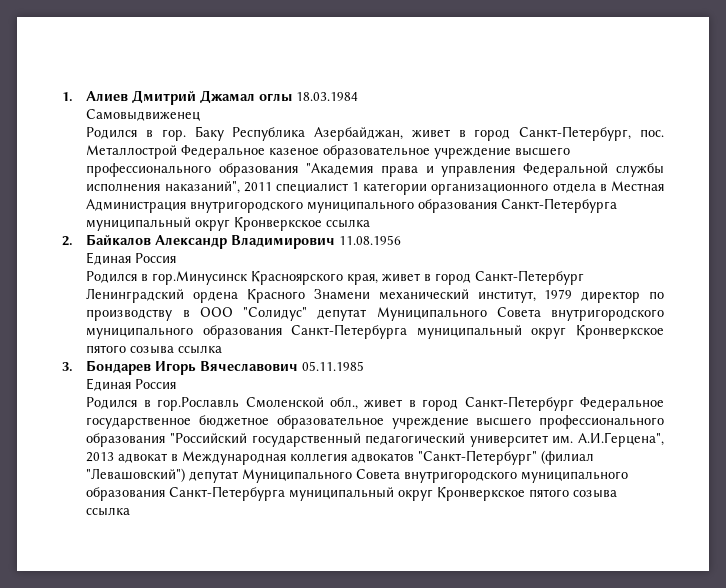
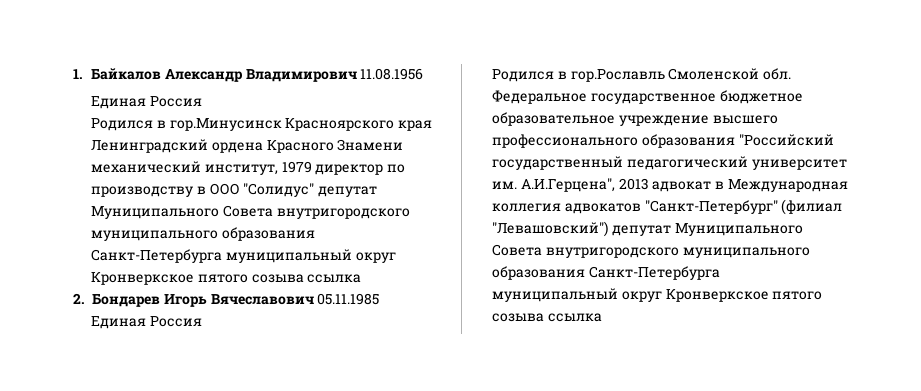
[86,90,359,105] [86,109,201,121] [86,126,665,141] [86,145,571,159] [86,163,665,177] [86,181,664,195] [86,198,618,213] [86,217,371,231] [62,236,73,246] Алиев Дмитрий Джамал оглы 18.03.1984 // Самовыдвиженец // Родился в гор. Баку Республика Азербайджан, живет в город Санкт-Петербург, пос. Металлострой Федеральное казеное образовательное учреждение высшего профессионального образования "Академия права и управления Федеральной службы исполнения наказаний", 2011 специалист 1 категории организационного отдела в Местная Администрация внутригородского муниципального образования Санкт-Петербурга муниципальный округ Кронверкское ссылка // 2. -> (83, 74) none
[347,270,585,285] края, живет в город Санкт-Петербург -> [398,120,433,131] края
[62,362,73,372] 3. -> [73,293,85,304] 2.
[329,396,574,411] обл., живет в город Санкт-Петербург -> [763,68,792,80] обл.

